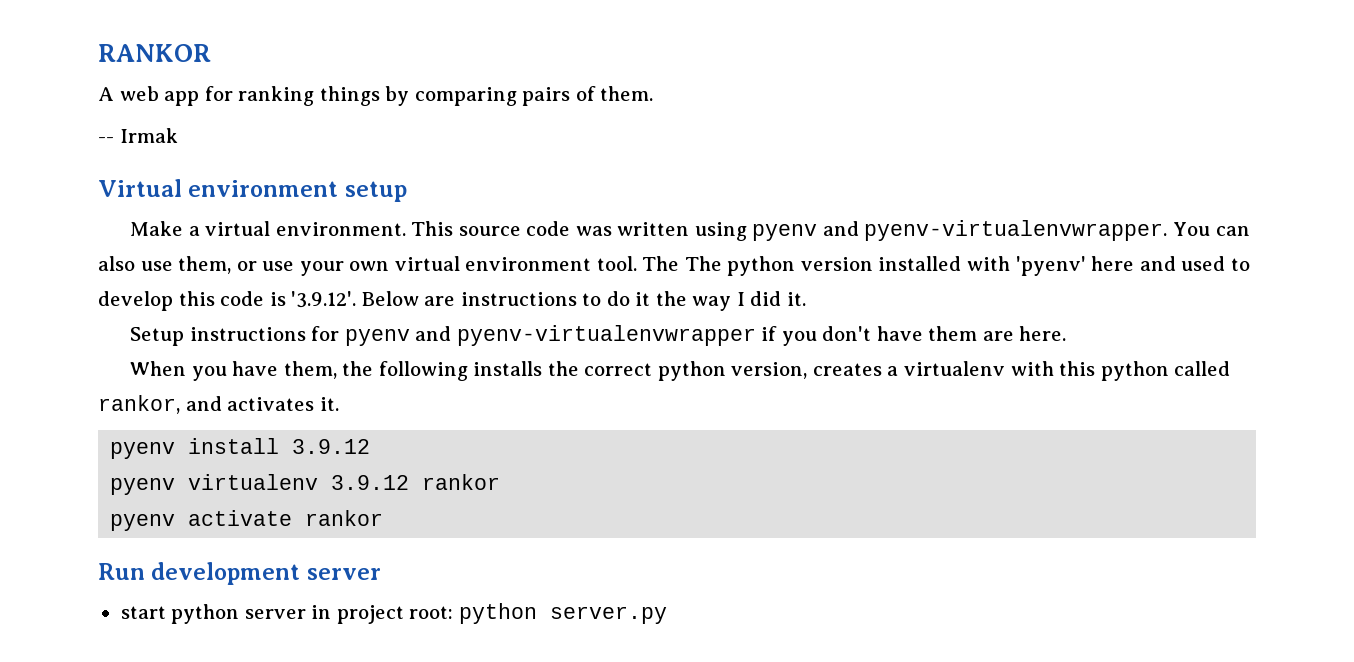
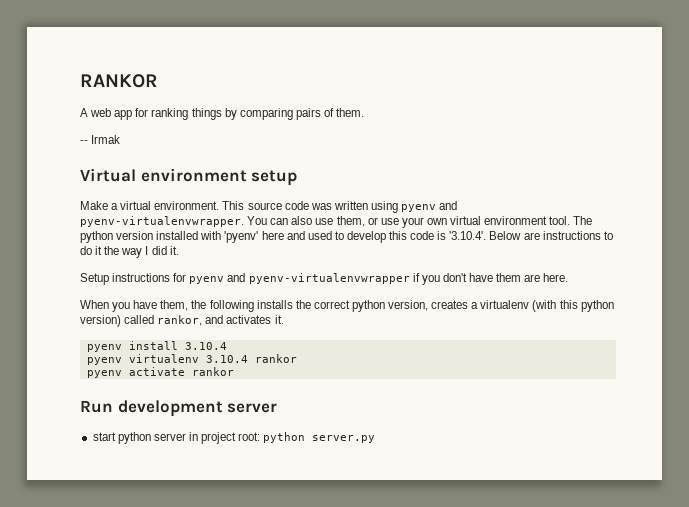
[684,256,722,271] The -> (593, 220) none
[291,291,357,308] '3.9.12'. -> [449,231,487,240] '3.10.4'.
[1010,361,1054,376] with -> [532,300,557,312] (with
(1169, 371) none -> [80,315,121,327] version)
[292,439,371,454] 3.9.12 -> [184,342,227,350] 3.10.4
[331,475,410,490] 3.9.12 -> [205,355,248,363] 3.10.4

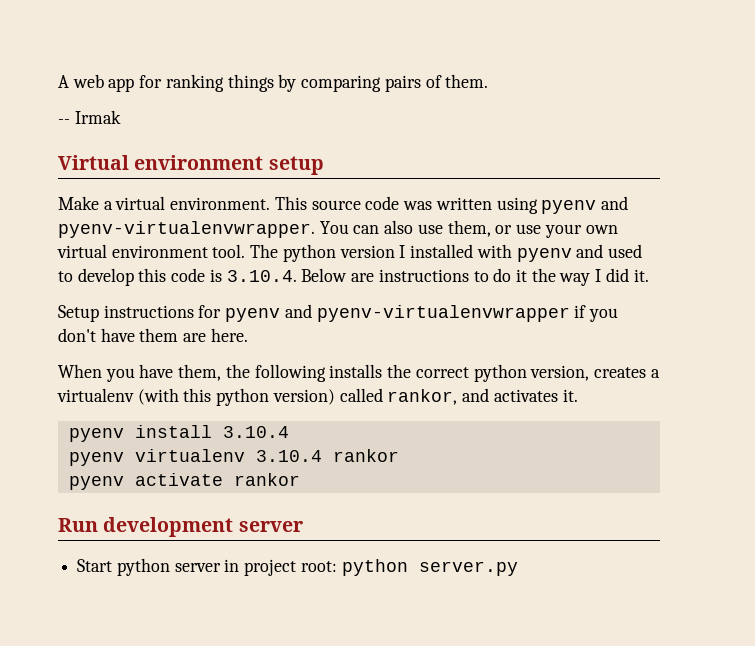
[80,74,158,88] RANKOR // -> (58, 81) none
(154, 235) none -> [399,245,406,258] I
[224,231,284,243] 'pyenv' here -> [516,248,572,262] pyenv
[449,231,487,240] '3.10.4'. -> [226,270,297,282] 3.10.4.
[92,432,116,441] start -> [77,559,113,572] Start

